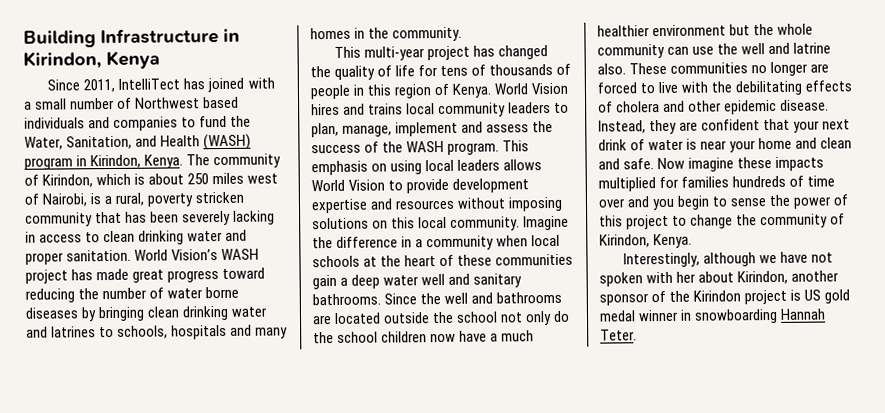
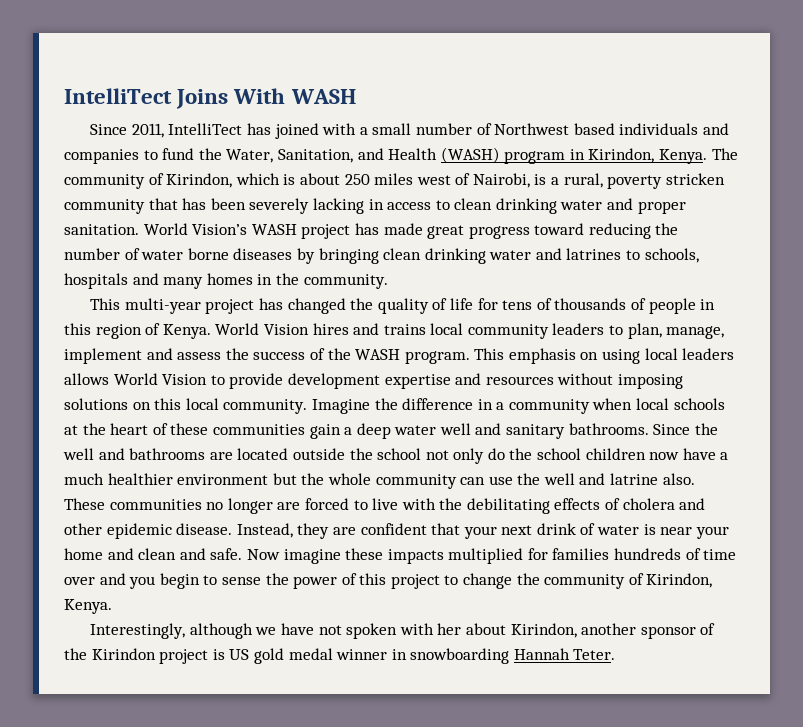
[23,28,240,48] [23,50,160,70] Building Infrastructure in Kirindon, Kenya -> [64,88,357,109] IntelliTect Joins With WASH

